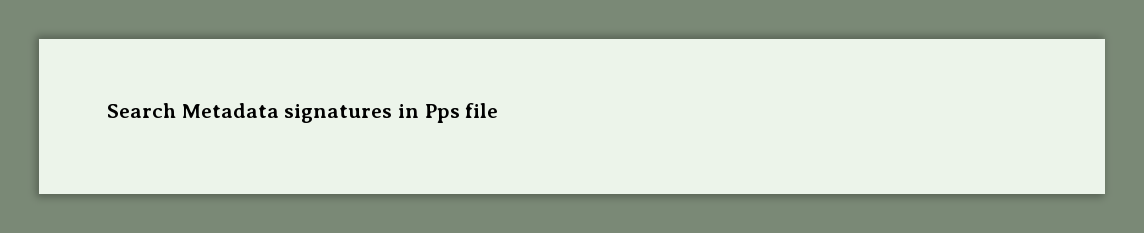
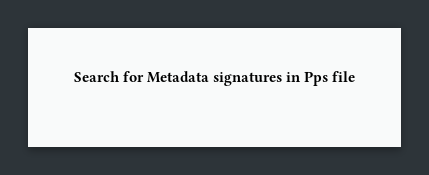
(176, 110) none -> [123,71,145,82] for

